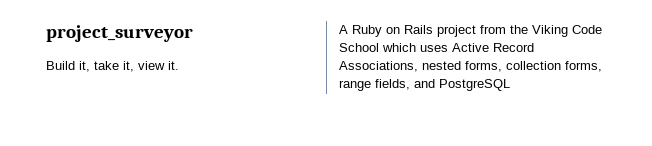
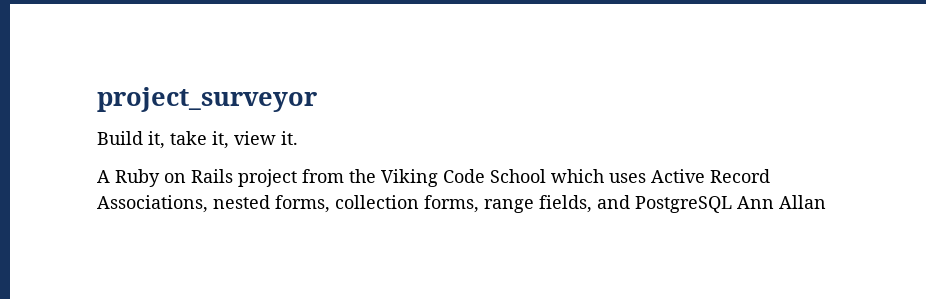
(510, 85) none -> [737,195,826,209] Ann Allan

